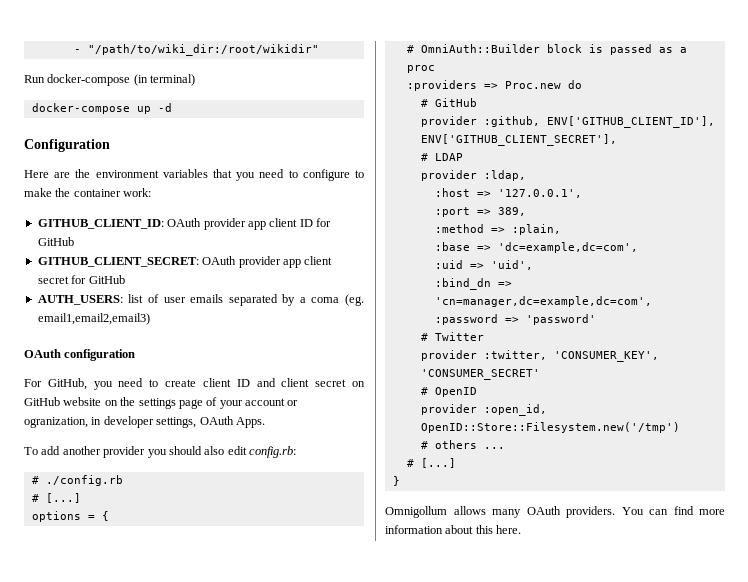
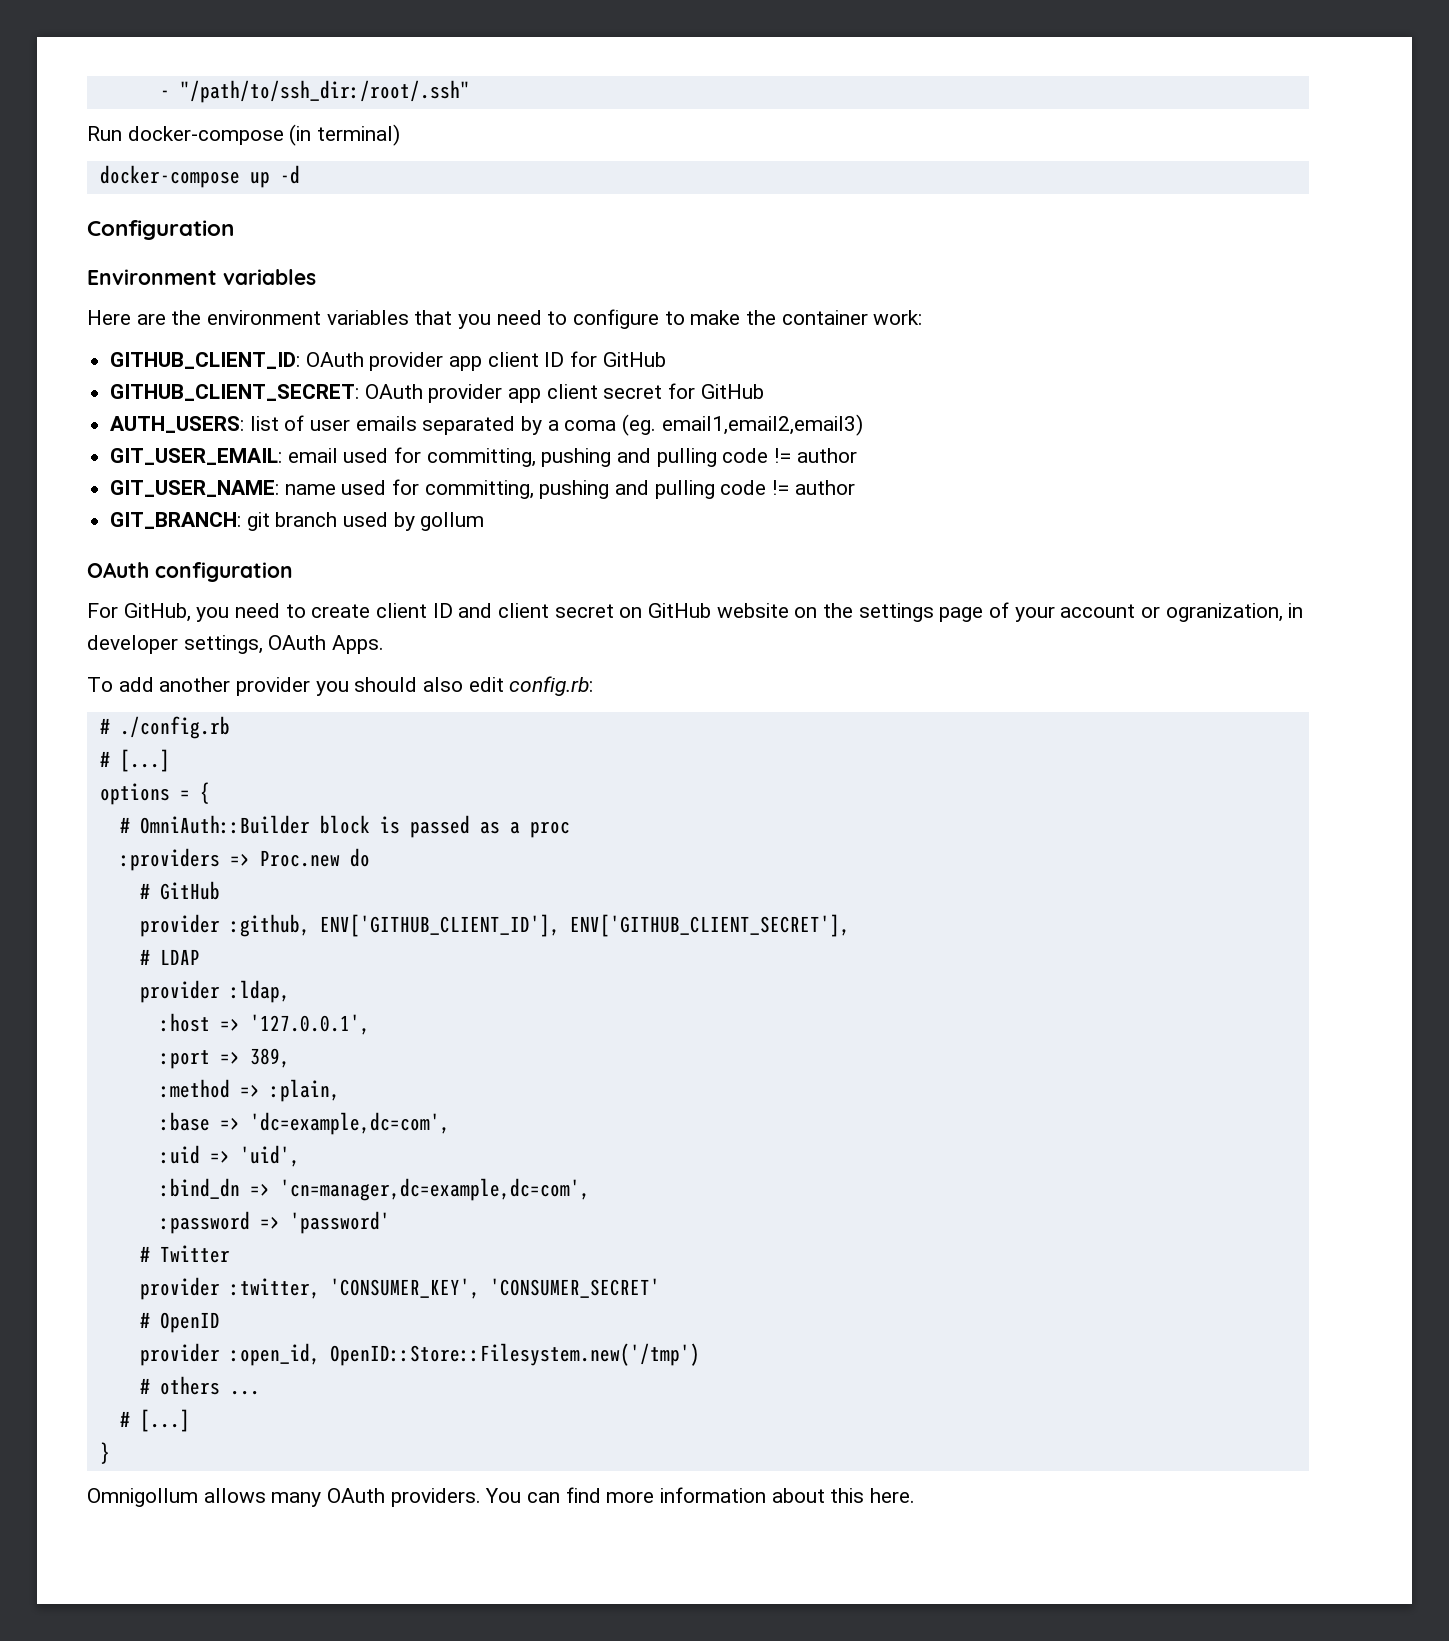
[87,44,319,56] "/path/to/wiki_dir:/root/wikidir" -> [179,80,470,103] "/path/to/ssh_dir:/root/.ssh"
(110, 145) none -> [87,269,316,285] // Environment variables
(150, 319) none -> [110,447,857,467] [110,479,855,499] [110,512,485,531] // GIT_USER_EMAIL: email used for committing, pushing and pulling code != author // GIT_USER_NAME: name used for committing, pushing and pulling code != author // GIT_BRANCH: git branch used by gollum

